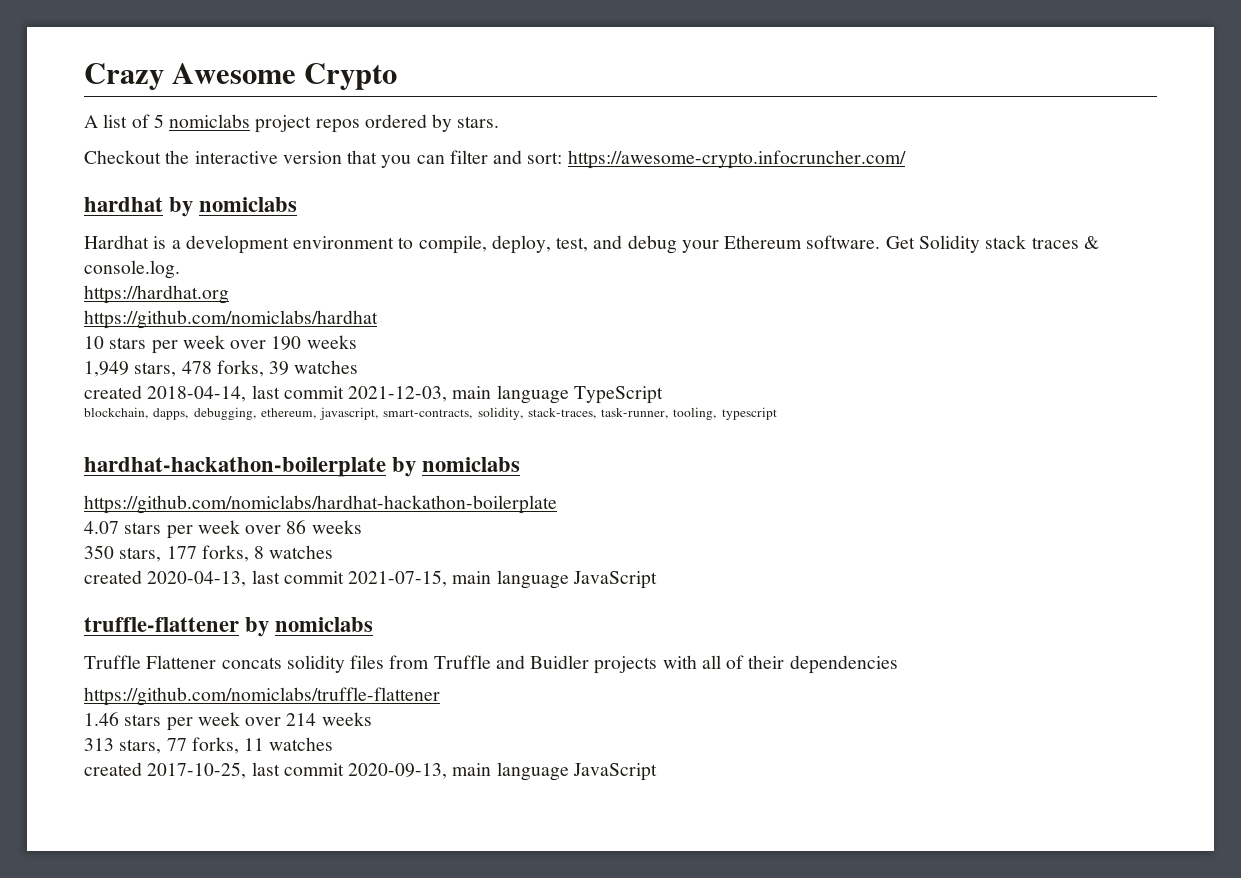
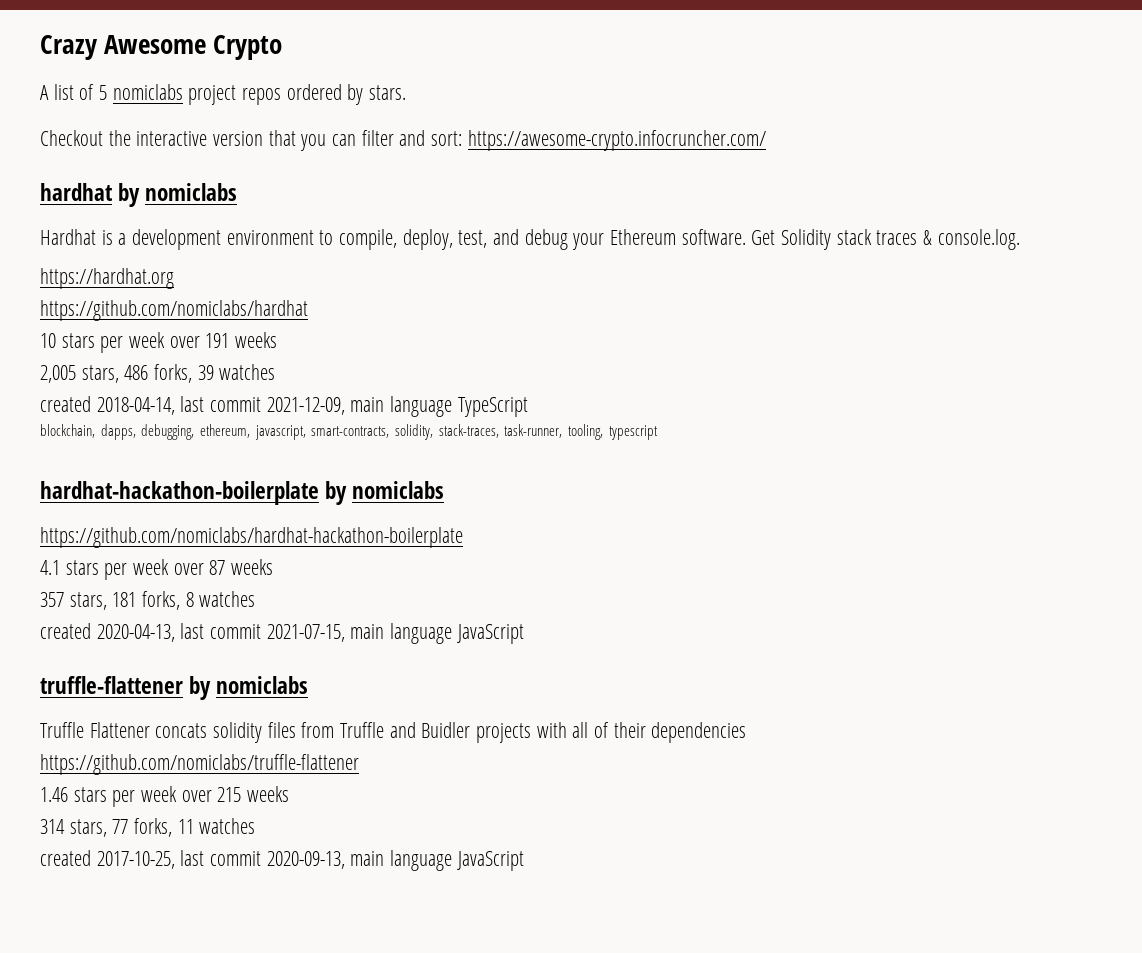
[271,335,357,350] [84,361,212,377] 190 weeks // 1,949 stars, 478 -> [205,332,278,348] [40,365,149,383] 191 weeks // 2,005 stars, 486
[348,386,448,402] 2021-12-03, -> [266,397,345,415] 2021-12-09,
[84,520,362,539] [84,545,197,562] 4.07 stars per week over 86 weeks // 350 stars, 177 -> [40,559,274,580] [40,592,137,610] 4.1 stars per week over 87 weeks // 357 stars, 181
[286,712,372,726] [84,738,114,751] 214 weeks // 313 -> [217,786,290,802] [40,819,65,834] 215 weeks // 314

